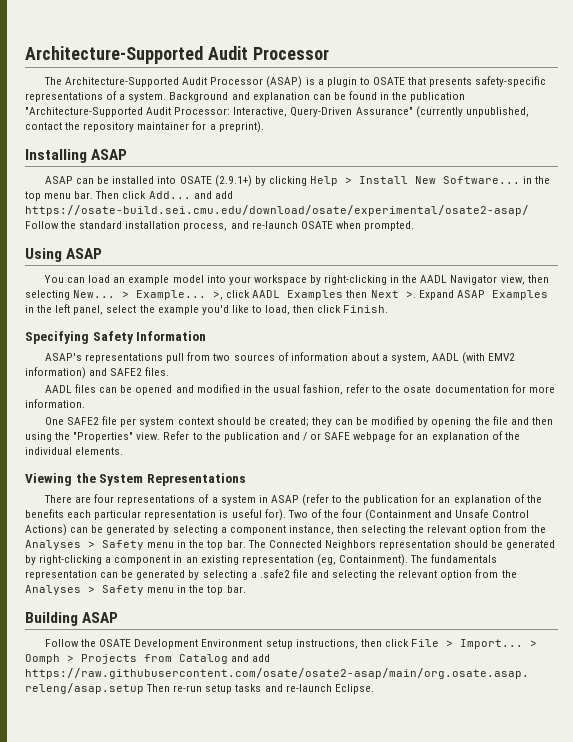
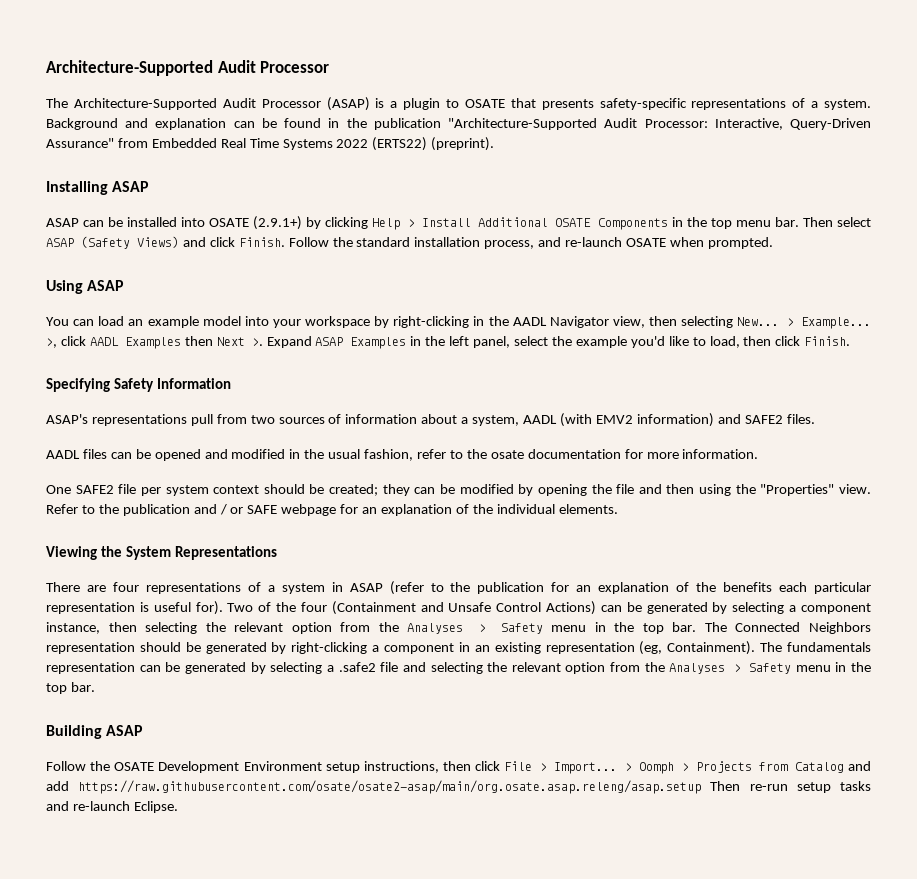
[415,106,529,118] [25,121,264,133] (currently unpublished, contact the repository maintainer for a preprint). -> [117,137,495,151] from Embedded Real Time Systems 2022 (ERTS22) (preprint).
[414,176,520,184] New Software... -> [478,217,668,230] Additional OSATE Components
[122,191,233,199] [25,205,529,216] click Add... and add https://osate-build.sei.cmu.edu/download/osate/experimental/osate2-asap/ -> [837,217,872,227] [46,236,285,249] select ASAP (Safety Views) and click Finish.

